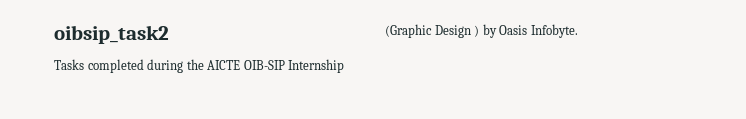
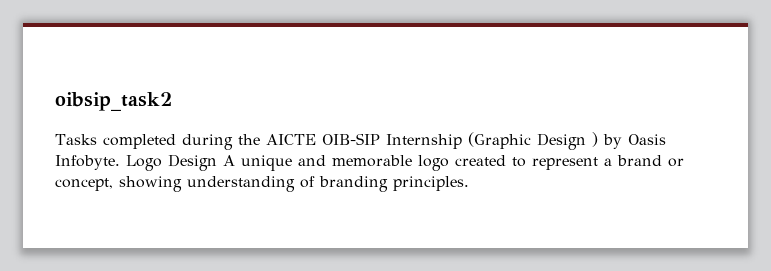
(578, 31) none -> [126,154,684,171] [55,176,469,192] Logo Design A unique and memorable logo created to represent a brand or concept, showing understanding of branding principles.

